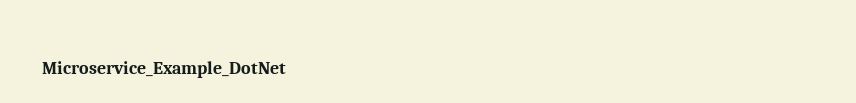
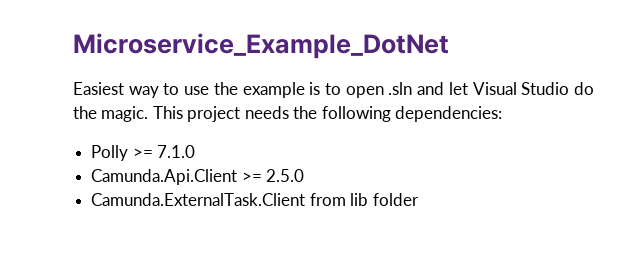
(286, 69) none -> [73,82,594,98] [73,106,503,122] [91,145,196,161] [91,169,305,185] [91,193,419,206] // Easiest way to use the example is to open .sln and let Visual Studio do the magic. This project needs the following dependencies: // Polly >= 7.1.0 // Camunda.Api.Client >= 2.5.0 // Camunda.ExternalTask.Client from lib folder

